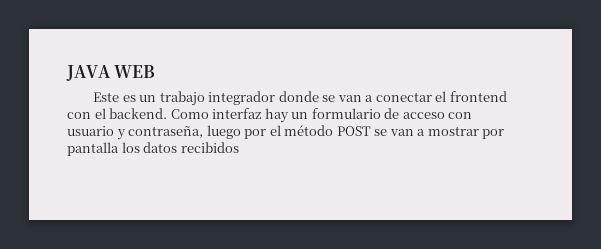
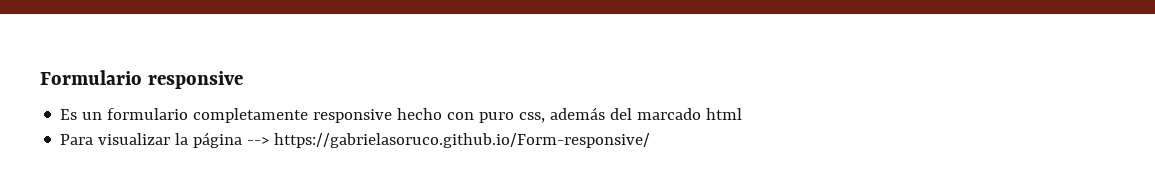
[66,65,156,81] [93,91,507,106] [67,108,473,123] [67,125,505,140] [67,142,239,156] JAVA WEB // Este es un trabajo integrador donde se van a conectar el frontend con el backend. Como interfaz hay un formulario de acceso con usuario y contraseña, luego por el método POST se van a mostrar por pantalla los datos recibidos -> [40,70,243,89] [60,107,743,123] [60,132,651,148] Formulario responsive // Es un formulario completamente responsive hecho con puro css, además del marcado html // Para visualizar la página --> https://gabrielasoruco.github.io/Form-responsive/

